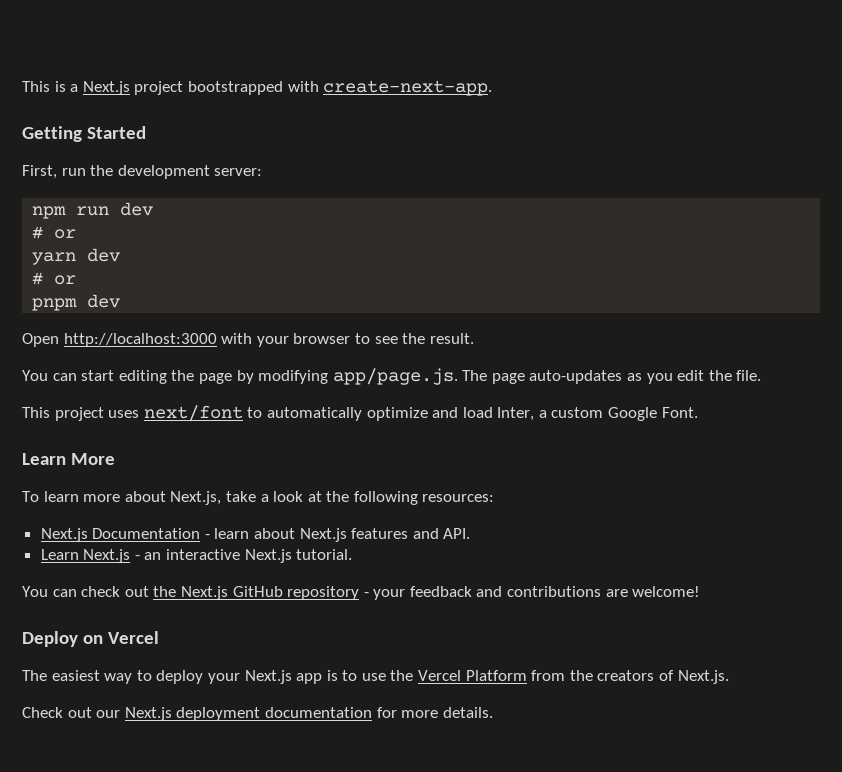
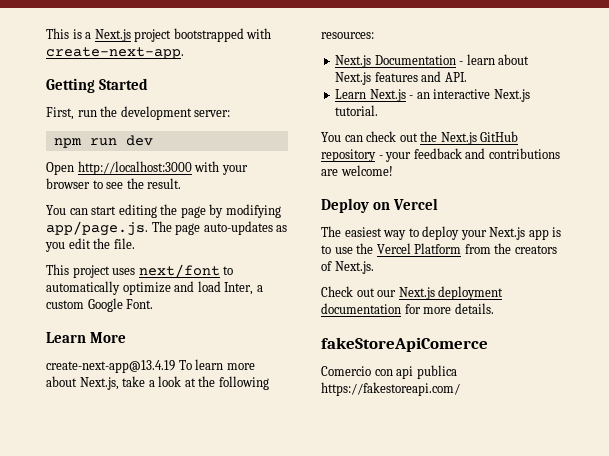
[32,226,77,239] [32,248,121,265] [32,272,77,285] [32,294,121,311] // # or // yarn dev // # or // pnpm dev -> (153, 140) none
(115, 459) none -> [46,360,175,373] create-next-app@13.4.19
(493, 712) none -> [321,337,488,352] [321,365,457,379] [321,382,460,396] // fakeStoreApiComerce // Comercio con api publica https://fakestoreapi.com/

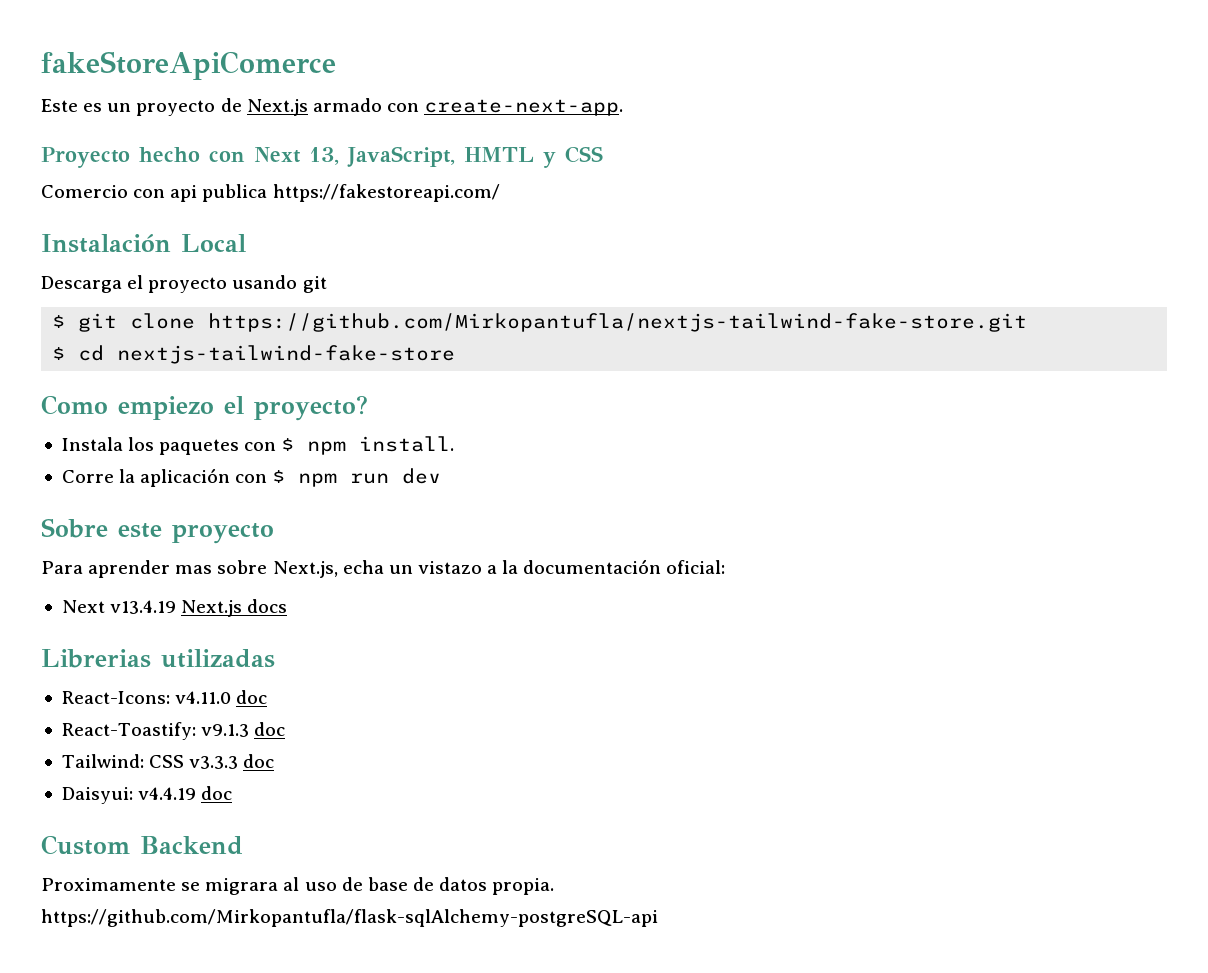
[46,28,272,42] [46,47,184,59] [46,78,149,93] [46,106,231,120] [53,135,153,148] [46,161,248,175] [46,178,182,189] [46,204,281,218] [46,221,288,236] [45,238,135,252] [46,264,234,278] [46,281,263,295] [46,298,154,312] [46,332,127,343] [46,359,255,373] [46,376,269,390] [321,32,374,39] [335,54,530,68] [335,71,467,85] [335,89,530,102] [335,105,379,116] [321,131,519,145] [321,148,560,162] [321,165,393,176] [321,198,439,213] [321,226,562,240] [321,243,557,254] [321,261,374,274] [321,286,504,300] [321,303,494,314] [321,337,488,352] This is a Next.js project bootstrapped with create-next-app. // Getting Started // First, run the development server: // npm run dev // Open http://localhost:3000 with your browser to see the result. // You can start editing the page by modifying app/page.js. The page auto-updates as you edit the file. // This project uses next/font to automatically optimize and load Inter, a custom Google Font. // Learn More // create-next-app@13.4.19 To learn more about Next.js, take a look at the following resources: // Next.js Documentation - learn about Next.js features and API. // Learn Next.js - an interactive Next.js tutorial. // You can check out the Next.js GitHub repository - your feedback and contributions are welcome! // Deploy on Vercel // The easiest way to deploy your Next.js app is to use the Vercel Platform from the creators of Next.js. // Check out our Next.js deployment documentation for more details. // fakeStoreApiComerce -> [41,51,336,80] [41,98,624,116] [41,146,603,168] fakeStoreApiComerce // Este es un proyecto de Next.js armado con create-next-app. // Proyecto hecho con Next 13, JavaScript, HMTL y CSS
(460, 389) none -> [41,234,246,253] [41,275,327,293] [52,313,1028,332] [52,345,456,364] [41,395,368,421] [61,436,455,455] [61,468,442,487] [41,518,274,544] [41,559,726,578] [61,599,288,617] [41,649,275,668] [61,690,268,704] [61,722,286,740] [61,754,275,769] [61,786,233,804] [41,835,243,855] [41,877,555,895] [41,909,658,927] // Instalación Local // Descarga el proyecto usando git // $ git clone https://github.com/Mirkopantufla/nextjs-tailwind-fake-store.git // $ cd nextjs-tailwind-fake-store // Como empiezo el proyecto? // Instala los paquetes con $ npm install. // Corre la aplicación con $ npm run dev // Sobre este proyecto // Para aprender mas sobre Next.js, echa un vistazo a la documentación oficial: // Next v13.4.19 Next.js docs // Librerias utilizadas // React-Icons: v4.11.0 doc // React-Toastify: v9.1.3 doc // Tailwind: CSS v3.3.3 doc // Daisyui: v4.4.19 doc // Custom Backend // Proximamente se migrara al uso de base de datos propia. https://github.com/Mirkopantufla/flask-sqlAlchemy-postgreSQL-api

